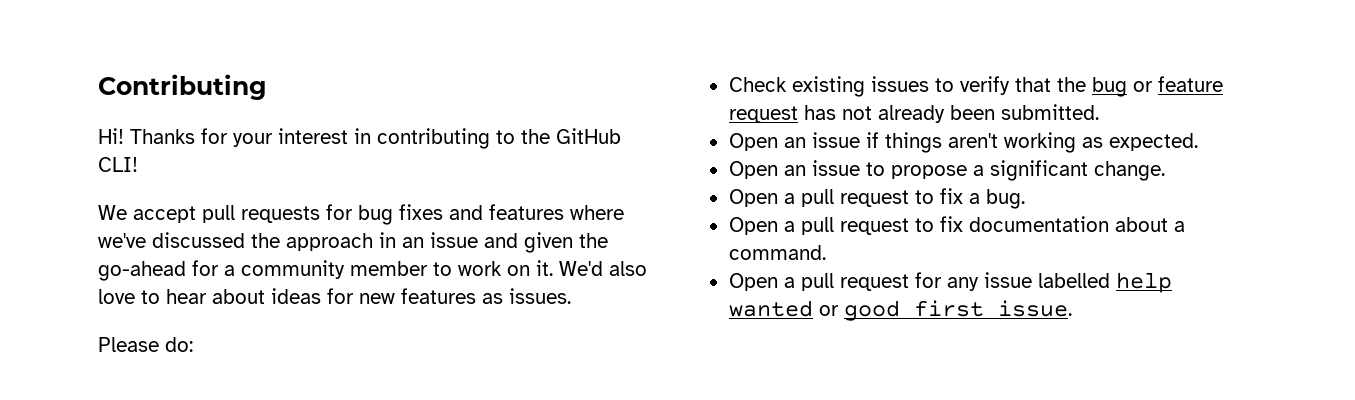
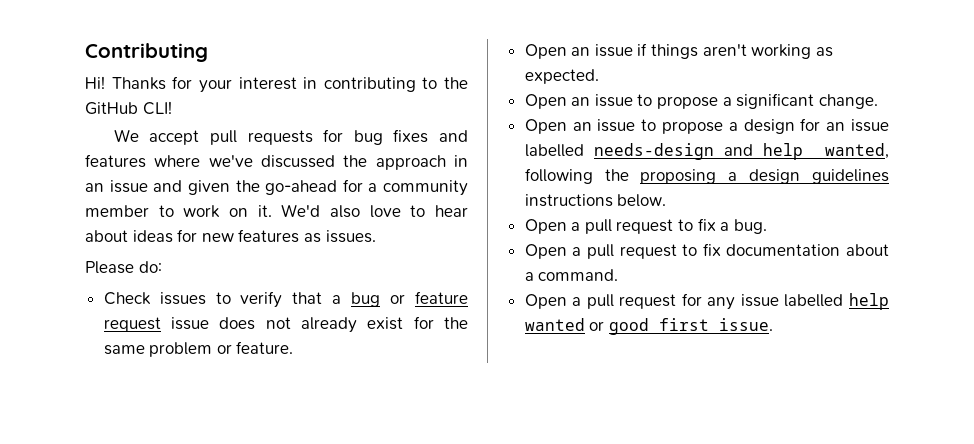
[791,76,865,97] existing -> (151, 298) none
[1056,77,1086,92] the -> [332,295,342,304] a
[803,104,1099,123] has not already been submitted. -> [171,316,468,333] [103,341,294,357] issue does not already exist for the same problem or feature.
(1165, 171) none -> [524,118,889,134] [524,143,889,160] [524,168,889,184] [524,194,667,207] // Open an issue to propose a design for an issue labelled needs-design and help wanted, following the proposing a design guidelines instructions below.

